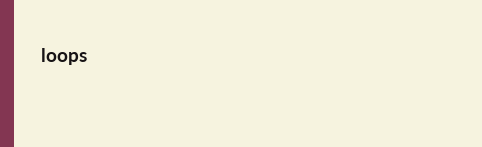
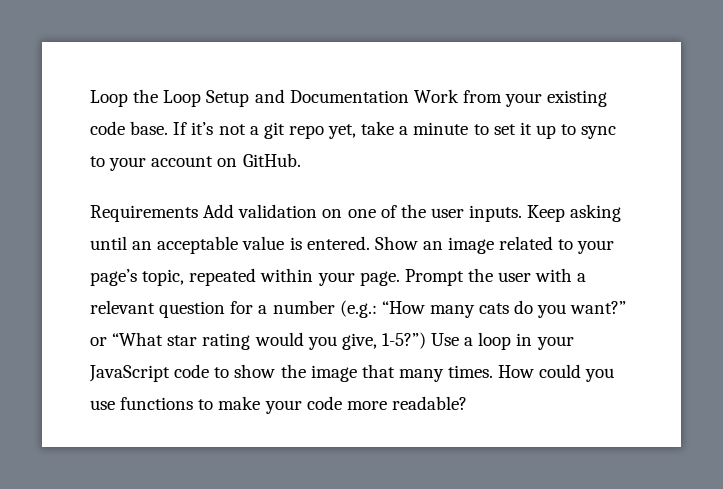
[41,48,87,65] loops -> [90,89,608,107] [90,121,617,139] [90,153,301,171] [90,204,622,222] [90,236,615,254] [90,268,587,286] [90,300,627,318] [90,332,574,350] [89,364,615,382] [90,396,467,414] Loop the Loop Setup and Documentation Work from your existing code base. If it’s not a git repo yet, take a minute to set it up to sync to your account on GitHub. // Requirements Add validation on one of the user inputs. Keep asking until an acceptable value is entered. Show an image related to your page’s topic, repeated within your page. Prompt the user with a relevant question for a number (e.g.: “How many cats do you want?” or “What star rating would you give, 1-5?”) Use a loop in your JavaScript code to show the image that many times. How could you use functions to make your code more readable?

